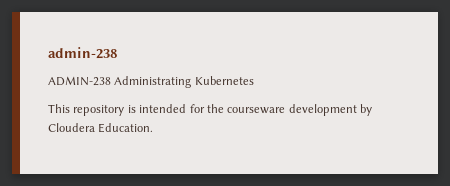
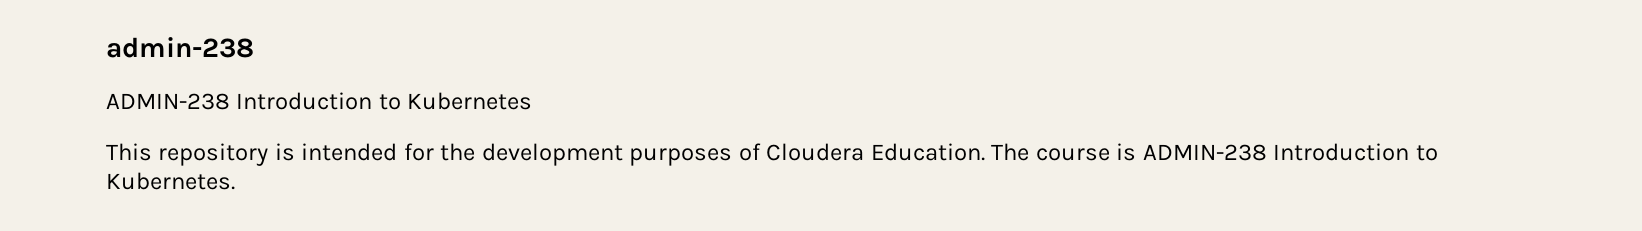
[114,76,192,88] Administrating -> [236,92,401,110] Introduction to
[227,104,372,116] [48,123,154,133] courseware development by Cloudera Education. -> [481,143,1438,166] [106,172,235,190] development purposes of Cloudera Education. The course is ADMIN-238 Introduction to Kubernetes.

